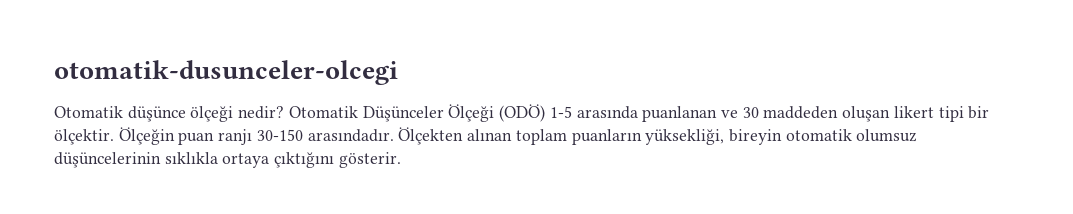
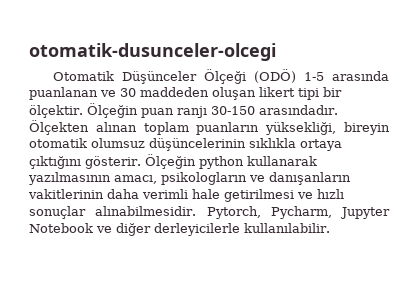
[127,106,358,122] düşünce ölçeği nedir? Otomatik -> (114, 76) none
(401, 160) none -> [144,154,317,169] [28,172,351,185] [28,189,344,202] [29,206,390,219] [29,223,330,236] Ölçeğin python kullanarak yazılmasının amacı, psikologların ve danışanların vakitlerinin daha verimli hale getirilmesi ve hızlı sonuçlar alınabilmesidir. Pytorch, Pycharm, Jupyter Notebook ve diğer derleyicilerle kullanılabilir.

